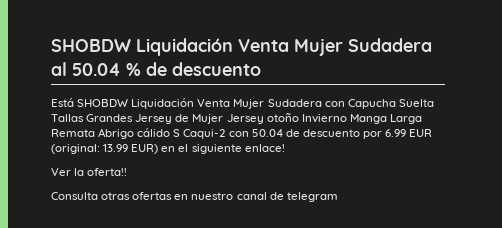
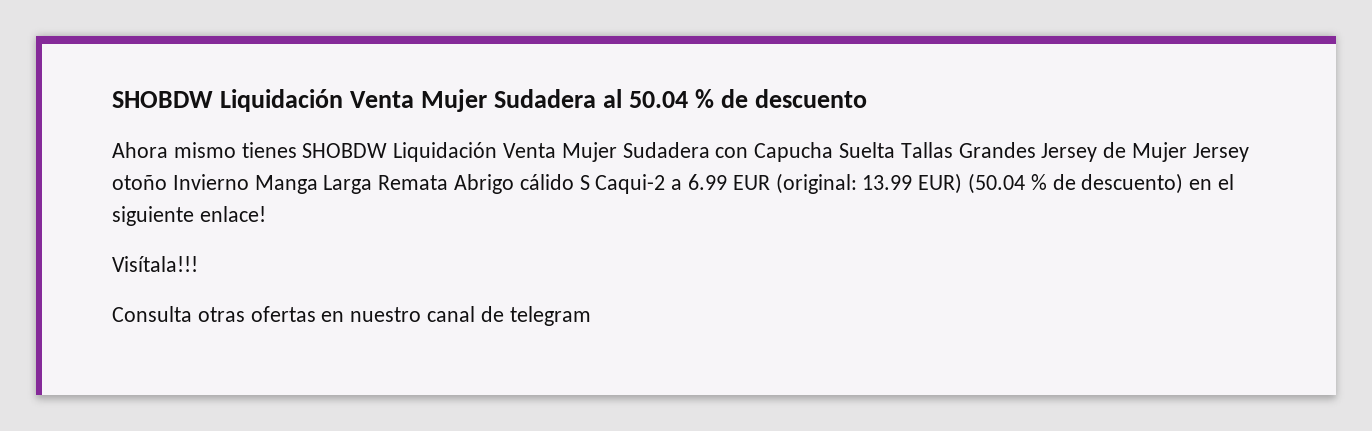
[51,98,74,107] Está -> [112,142,297,158] Ahora mismo tienes
[228,129,382,139] con 50.04 de descuento por -> [671,179,683,190] a
(159, 149) none -> [968,173,1184,194] (50.04 % de descuento)
[51,168,128,176] Ver la oferta!! -> [112,256,198,272] Visítala!!!

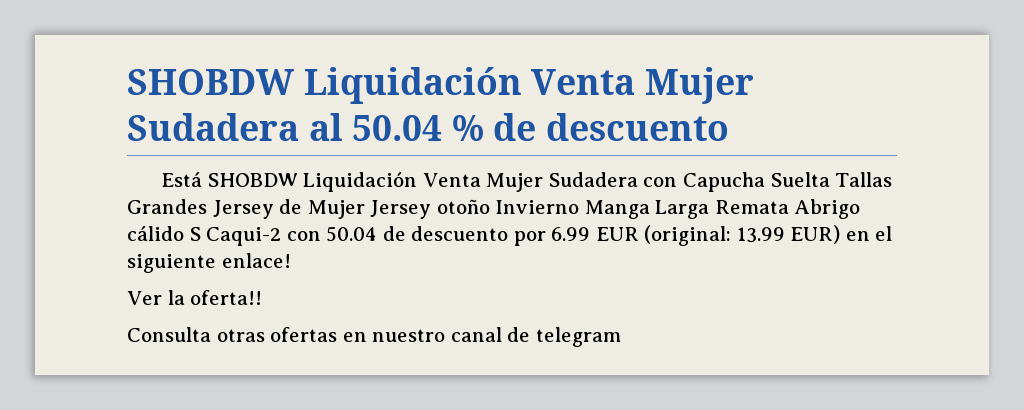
[112,142,297,158] Ahora mismo tienes -> [161,172,203,187] Está
[671,179,683,190] a -> [286,226,546,246] con 50.04 de descuento por
[968,173,1184,194] (50.04 % de descuento) -> (841, 234) none
[112,256,198,272] Visítala!!! -> [127,290,263,305] Ver la oferta!!

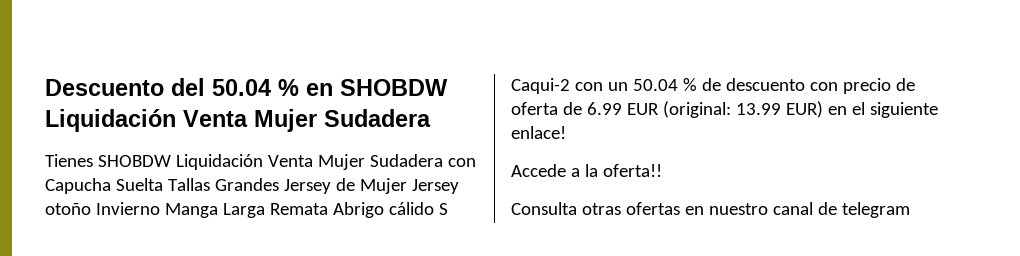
[127,67,754,104] [127,113,729,141] [161,172,203,187] SHOBDW Liquidación Venta Mujer Sudadera al 50.04 % de descuento // Está -> [45,78,448,96] [45,109,431,132] [45,154,93,167] Descuento del 50.04 % en SHOBDW Liquidación Venta Mujer Sudadera // Tienes
[326,226,546,246] 50.04 de descuento por -> [607,78,915,94] [511,102,582,115] un 50.04 % de descuento con precio de oferta de
[127,291,162,305] Ver -> [511,164,580,177] Accede a

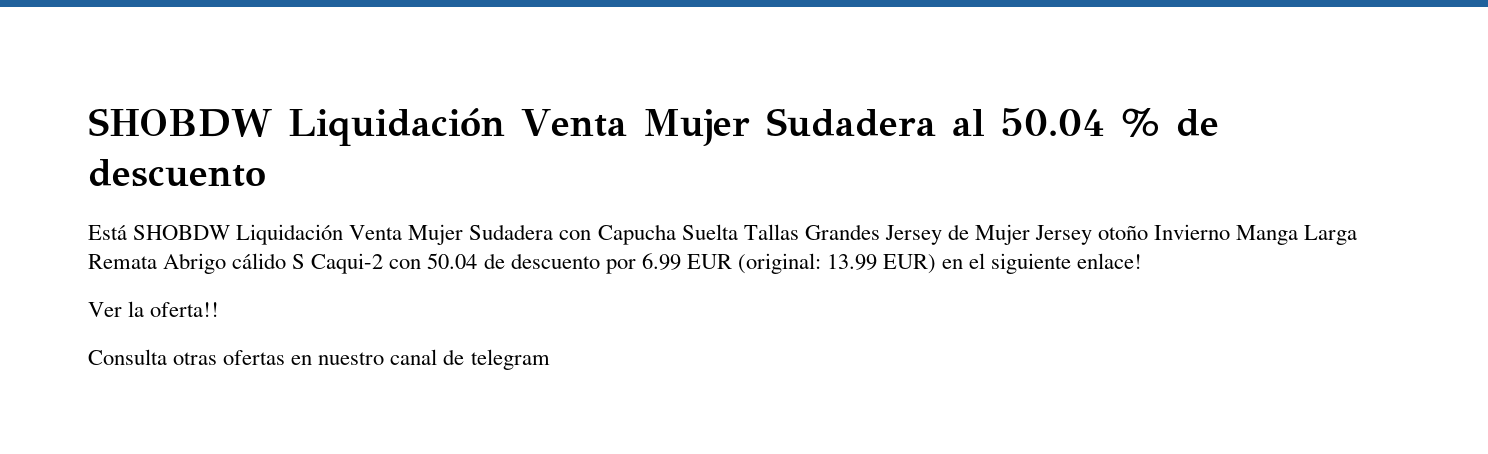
[45,78,448,96] [45,109,431,132] [45,154,93,167] Descuento del 50.04 % en SHOBDW Liquidación Venta Mujer Sudadera // Tienes -> [88,108,1219,146] [88,159,266,187] [88,225,127,240] SHOBDW Liquidación Venta Mujer Sudadera al 50.04 % de descuento // Está
[607,78,915,94] [511,102,582,115] un 50.04 % de descuento con precio de oferta de -> [427,253,636,274] 50.04 de descuento por
[511,164,580,177] Accede a -> [88,302,122,317] Ver

